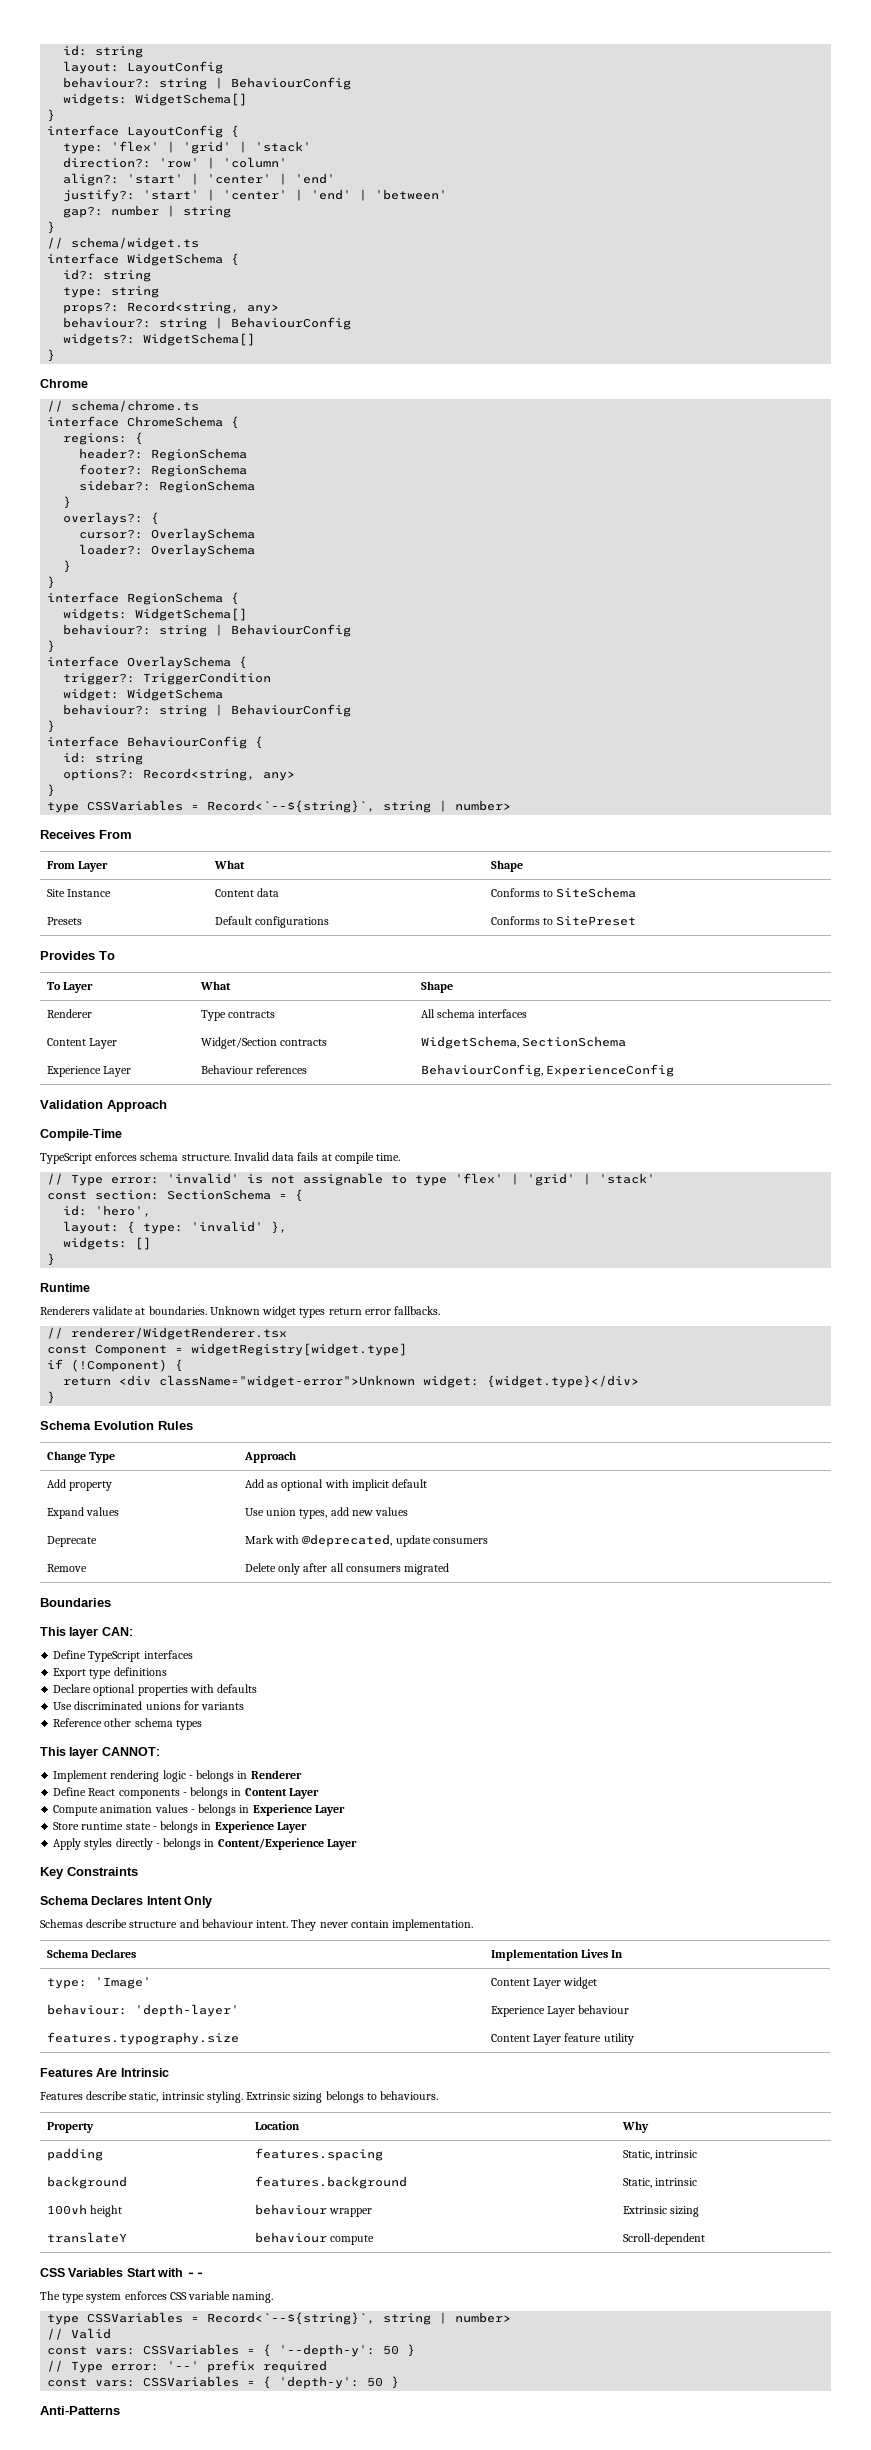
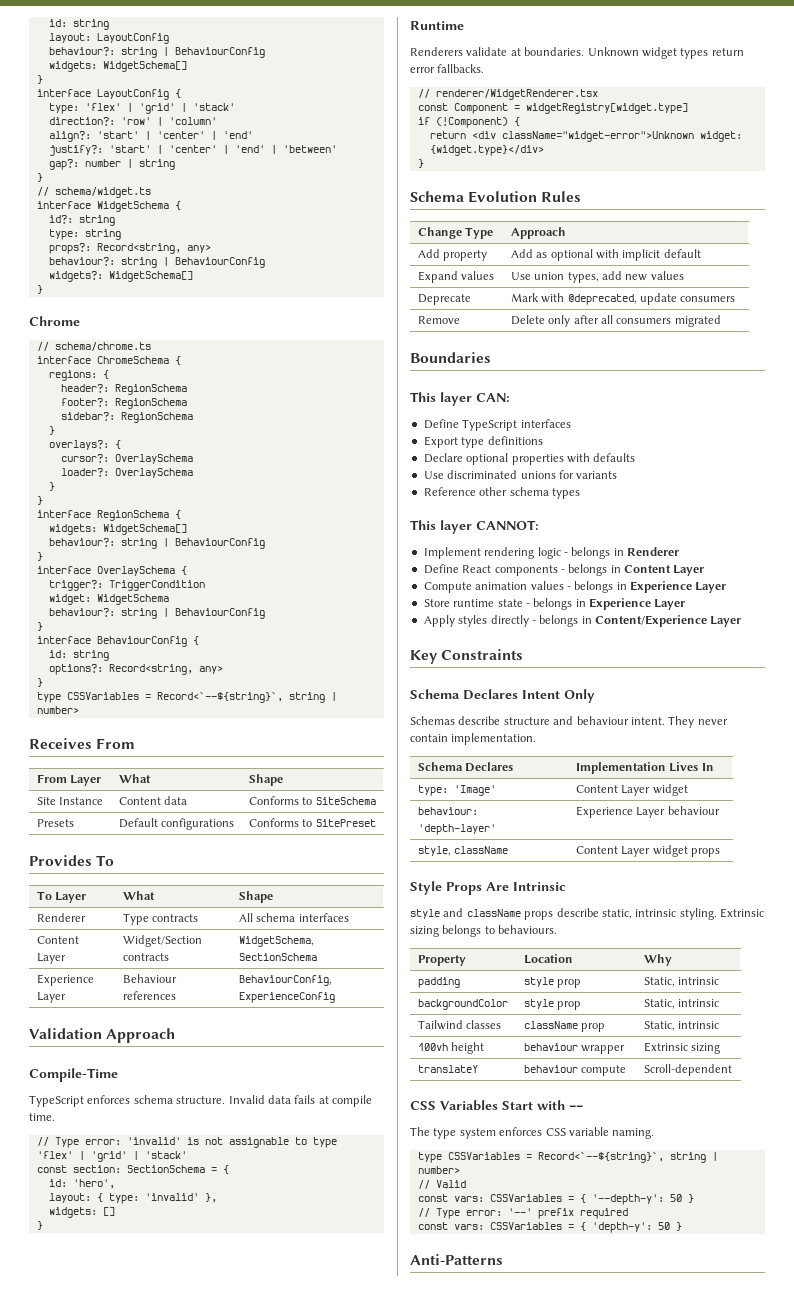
[46,2032,239,2045] [490,2033,634,2045] [40,2068,169,2077] [40,2092,83,2100] features.typography.size | Content Layer feature utility // Features Are Intrinsic // Features -> [417,846,509,856] [575,845,720,857] [410,881,566,895] [410,908,554,920] style, className | Content Layer widget props // Style Props Are Intrinsic // style and className props
[254,2148,383,2161] [622,2150,698,2160] [46,2176,127,2189] [254,2176,407,2189] features.spacing | Static, intrinsic // background | features.background -> [523,977,582,988] [643,977,720,987] [417,999,508,1010] [523,999,582,1010] [643,999,720,1009] [417,1020,502,1030] [523,1021,606,1032] style prop | Static, intrinsic // backgroundColor | style prop | Static, intrinsic // Tailwind classes | className prop

